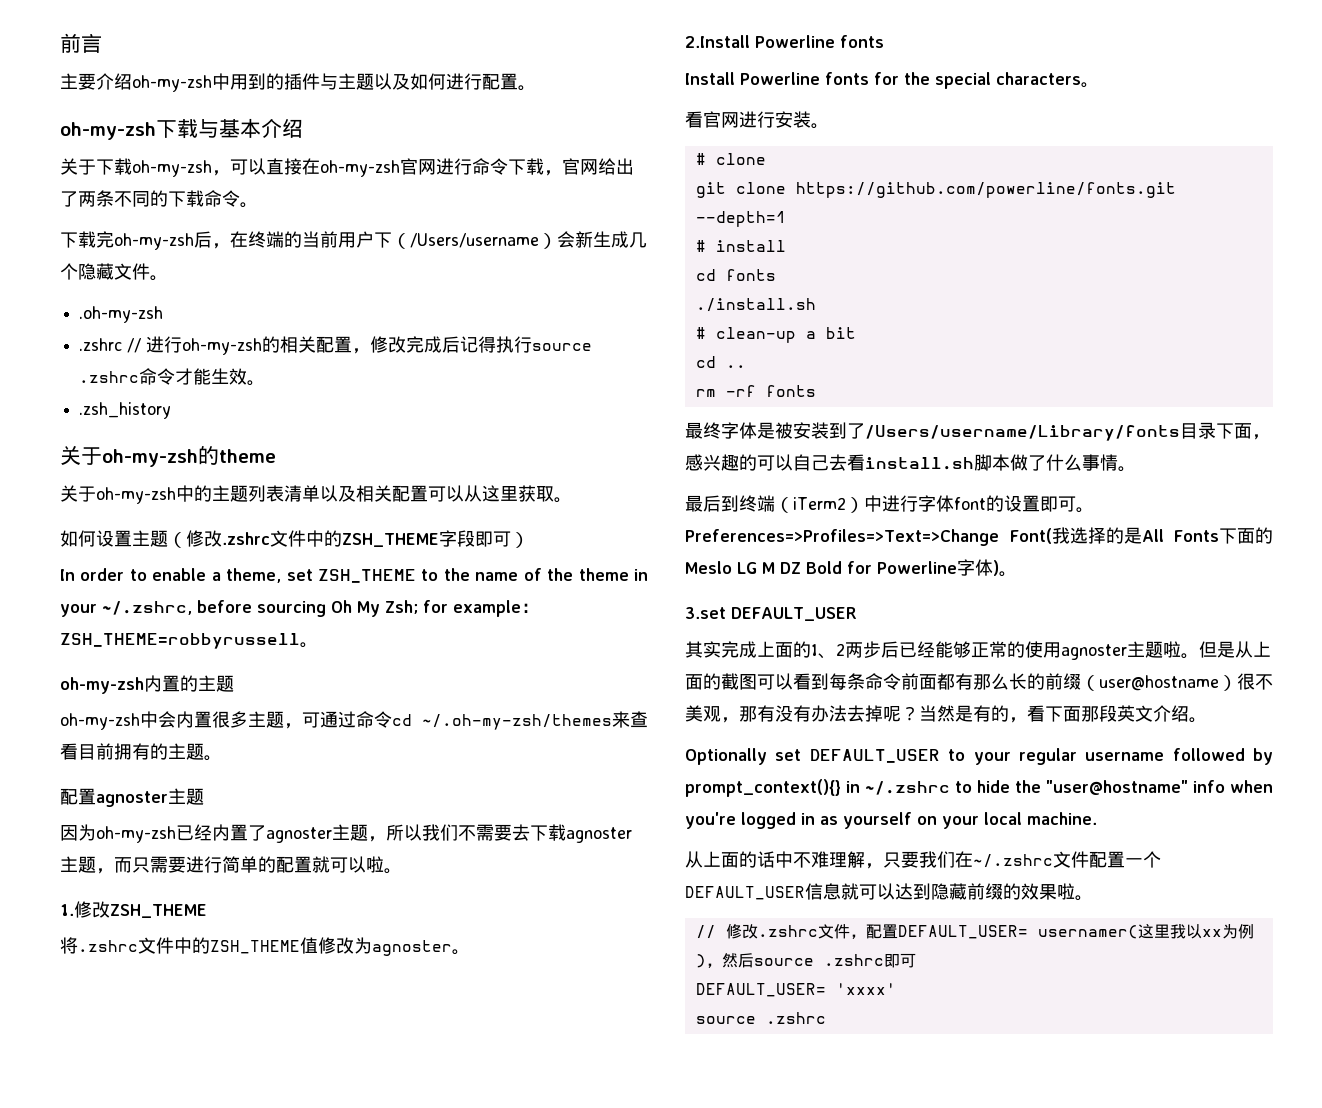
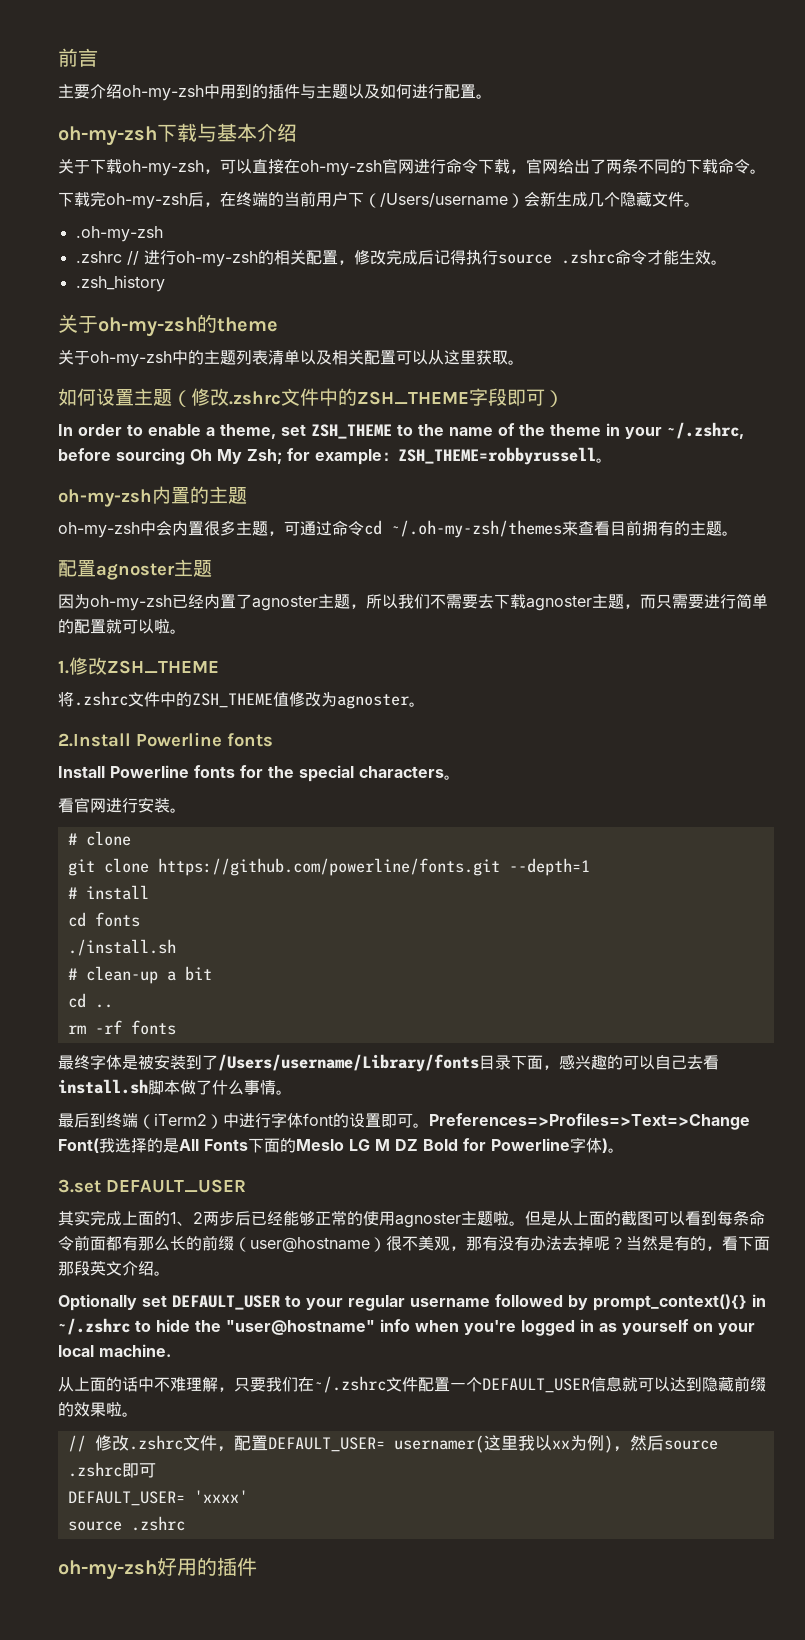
(826, 1018) none -> [58,1557,257,1580] // oh-my-zsh好用的插件

